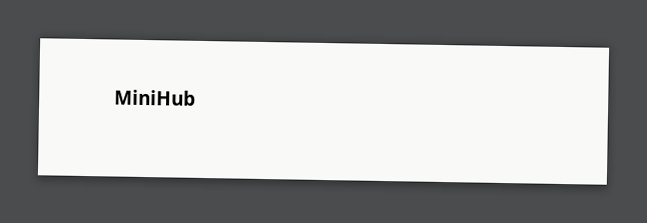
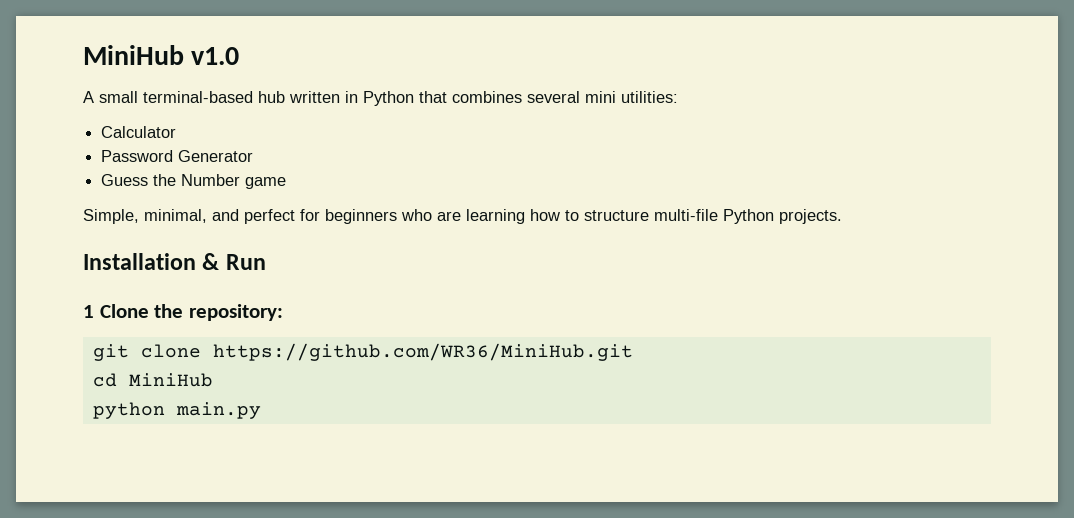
[114,89,196,106] MiniHub -> [83,45,240,65] [83,91,678,106] [101,126,177,138] [101,150,254,162] [101,174,287,189] [83,209,842,224] [83,253,266,270] [83,304,283,321] [92,343,633,361] [92,373,213,387] [92,402,261,419] MiniHub v1.0 // A small terminal-based hub written in Python that combines several mini utilities: // Calculator // Password Generator // Guess the Number game // Simple, minimal, and perfect for beginners who are learning how to structure multi-file Python projects. // Installation & Run // 1 Clone the repository: // git clone https://github.com/WR36/MiniHub.git // cd MiniHub // python main.py

